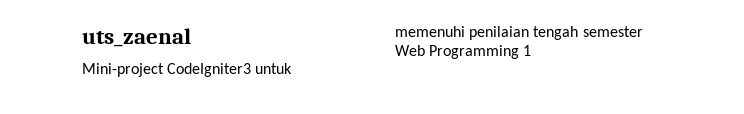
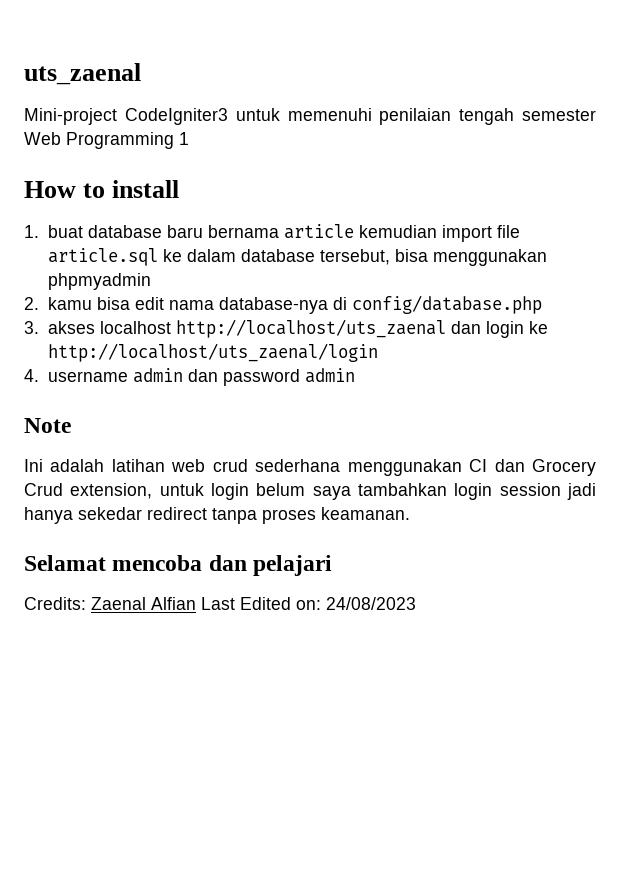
(532, 50) none -> [24,180,180,198] [24,224,520,242] [47,248,547,266] [47,273,151,290] [24,295,542,314] [24,319,548,338] [47,343,378,362] [24,368,355,386] [24,418,71,433] [24,459,597,476] [24,483,596,500] [24,507,410,524] [24,555,333,576] [24,597,416,610] // How to install // 1. buat database baru bernama article kemudian import file article.sql ke dalam database tersebut, bisa menggunakan phpmyadmin // 2. kamu bisa edit nama database-nya di config/database.php // 3. akses localhost http://localhost/uts_zaenal dan login ke http://localhost/uts_zaenal/login // 4. username admin dan password admin // Note // Ini adalah latihan web crud sederhana menggunakan CI dan Grocery Crud extension, untuk login belum saya tambahkan login session jadi hanya sekedar redirect tanpa proses keamanan. // Selamat mencoba dan pelajari // Credits: Zaenal Alfian Last Edited on: 24/08/2023

